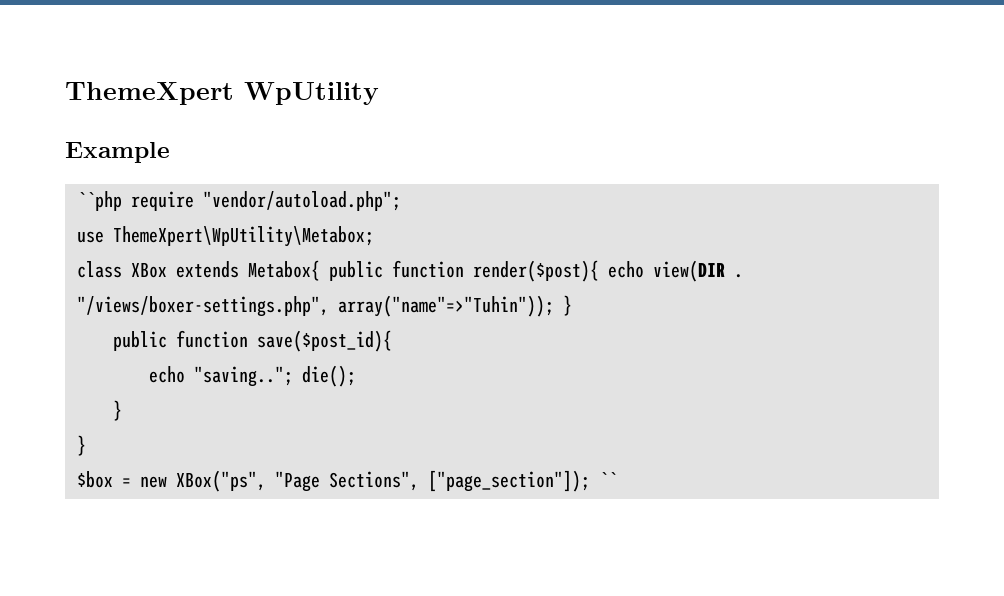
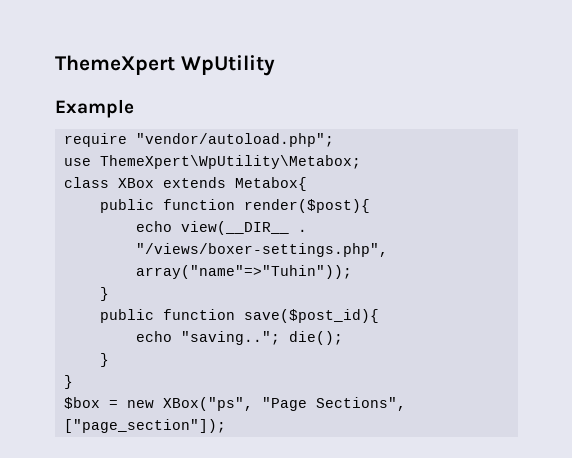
[77,191,123,211] ``php -> (134, 108) none
(321, 270) none -> (307, 184) //
[608,260,726,282] echo view(DIR -> [136,221,289,235] // echo view(__DIR__
(555, 306) none -> (352, 272) //
[599,472,618,487] `` -> (226, 426) none

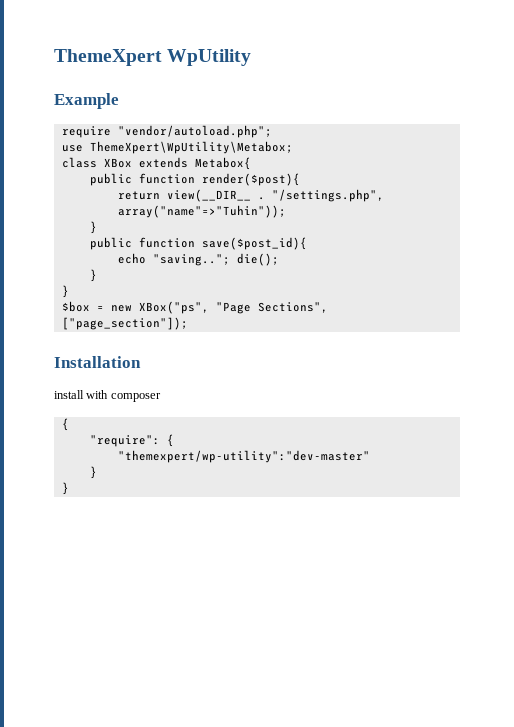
[136,221,172,232] echo -> [117,191,160,200] return
[136,243,388,257] "/views/boxer-settings.php", -> [271,189,384,202] "/settings.php",
(226, 426) none -> [54,356,141,368] [54,390,161,402] [61,418,69,431] [89,434,174,447] [117,450,370,463] [89,466,97,479] [61,482,69,495] // Installation // install with composer // { // "require": { // "themexpert/wp-utility":"dev-master" // } // }

